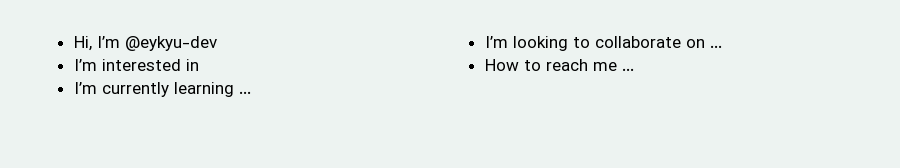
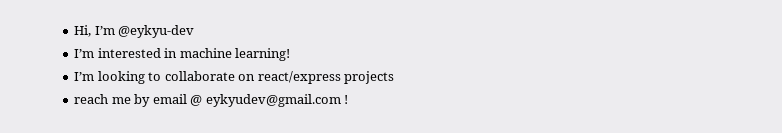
[73,82,251,97] // I’m currently learning ... -> [179,48,291,61] machine learning!
[709,45,722,48] [484,59,634,71] ... // How to reach me ... -> [257,71,395,84] [74,94,349,107] react/express projects // reach me by email @ eykyudev@gmail.com !

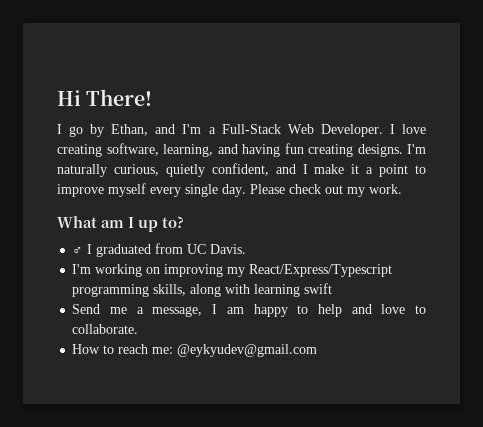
[74,25,195,38] [74,48,291,61] [74,71,395,84] [74,94,349,107] Hi, I’m @eykyu-dev // I’m interested in machine learning! // I’m looking to collaborate on react/express projects // reach me by email @ eykyudev@gmail.com ! -> [57,89,153,106] [57,124,426,137] [57,143,426,157] [57,163,426,177] [57,183,402,197] [57,216,184,232] [72,243,247,257] [72,264,393,277] [72,283,333,297] [72,304,426,317] [72,324,139,334] [72,344,318,357] Hi There! // I go by Ethan, and I'm a Full-Stack Web Developer. I love creating software, learning, and having fun creating designs. I'm naturally curious, quietly confident, and I make it a point to improve myself every single day. Please check out my work. // What am I up to? // ♂ I graduated from UC Davis. // I'm working on improving my React/Express/Typescript programming skills, along with learning swift // Send me a message, I am happy to help and love to collaborate. // How to reach me: @eykyudev@gmail.com

